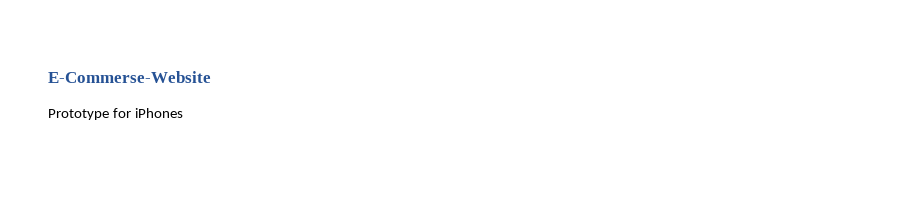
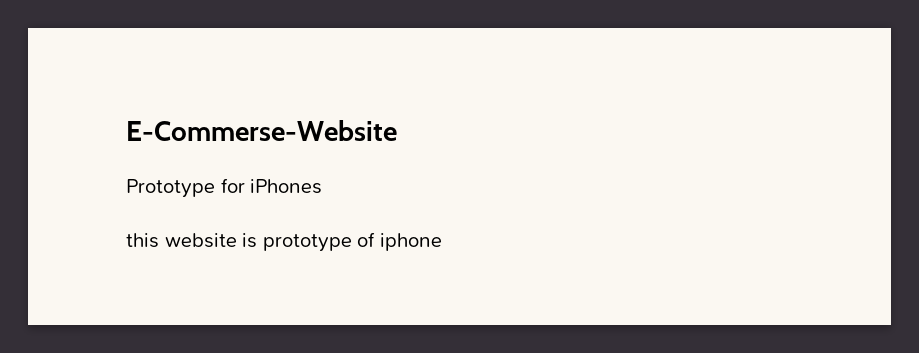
(183, 113) none -> [126,232,442,252] // this website is prototype of iphone

